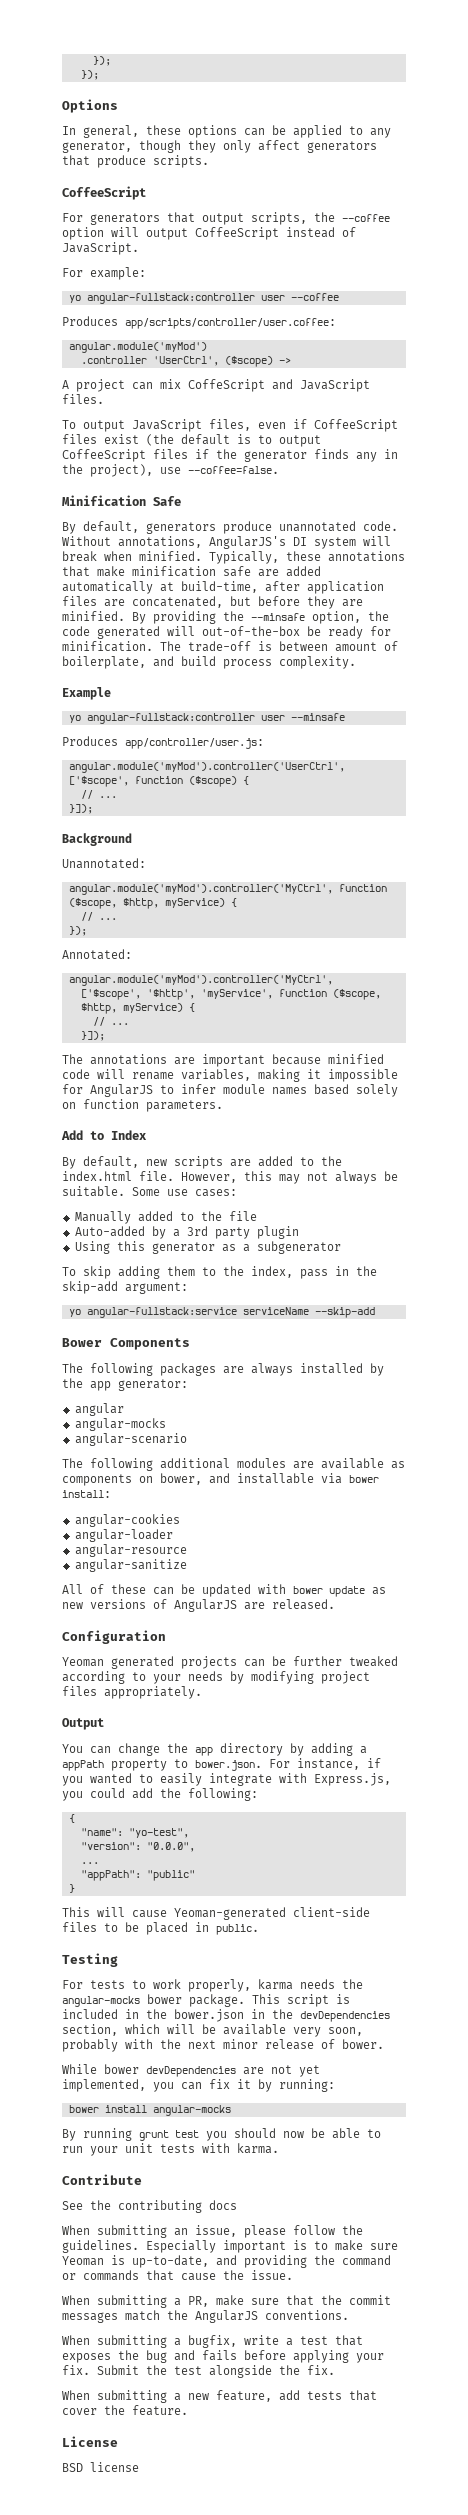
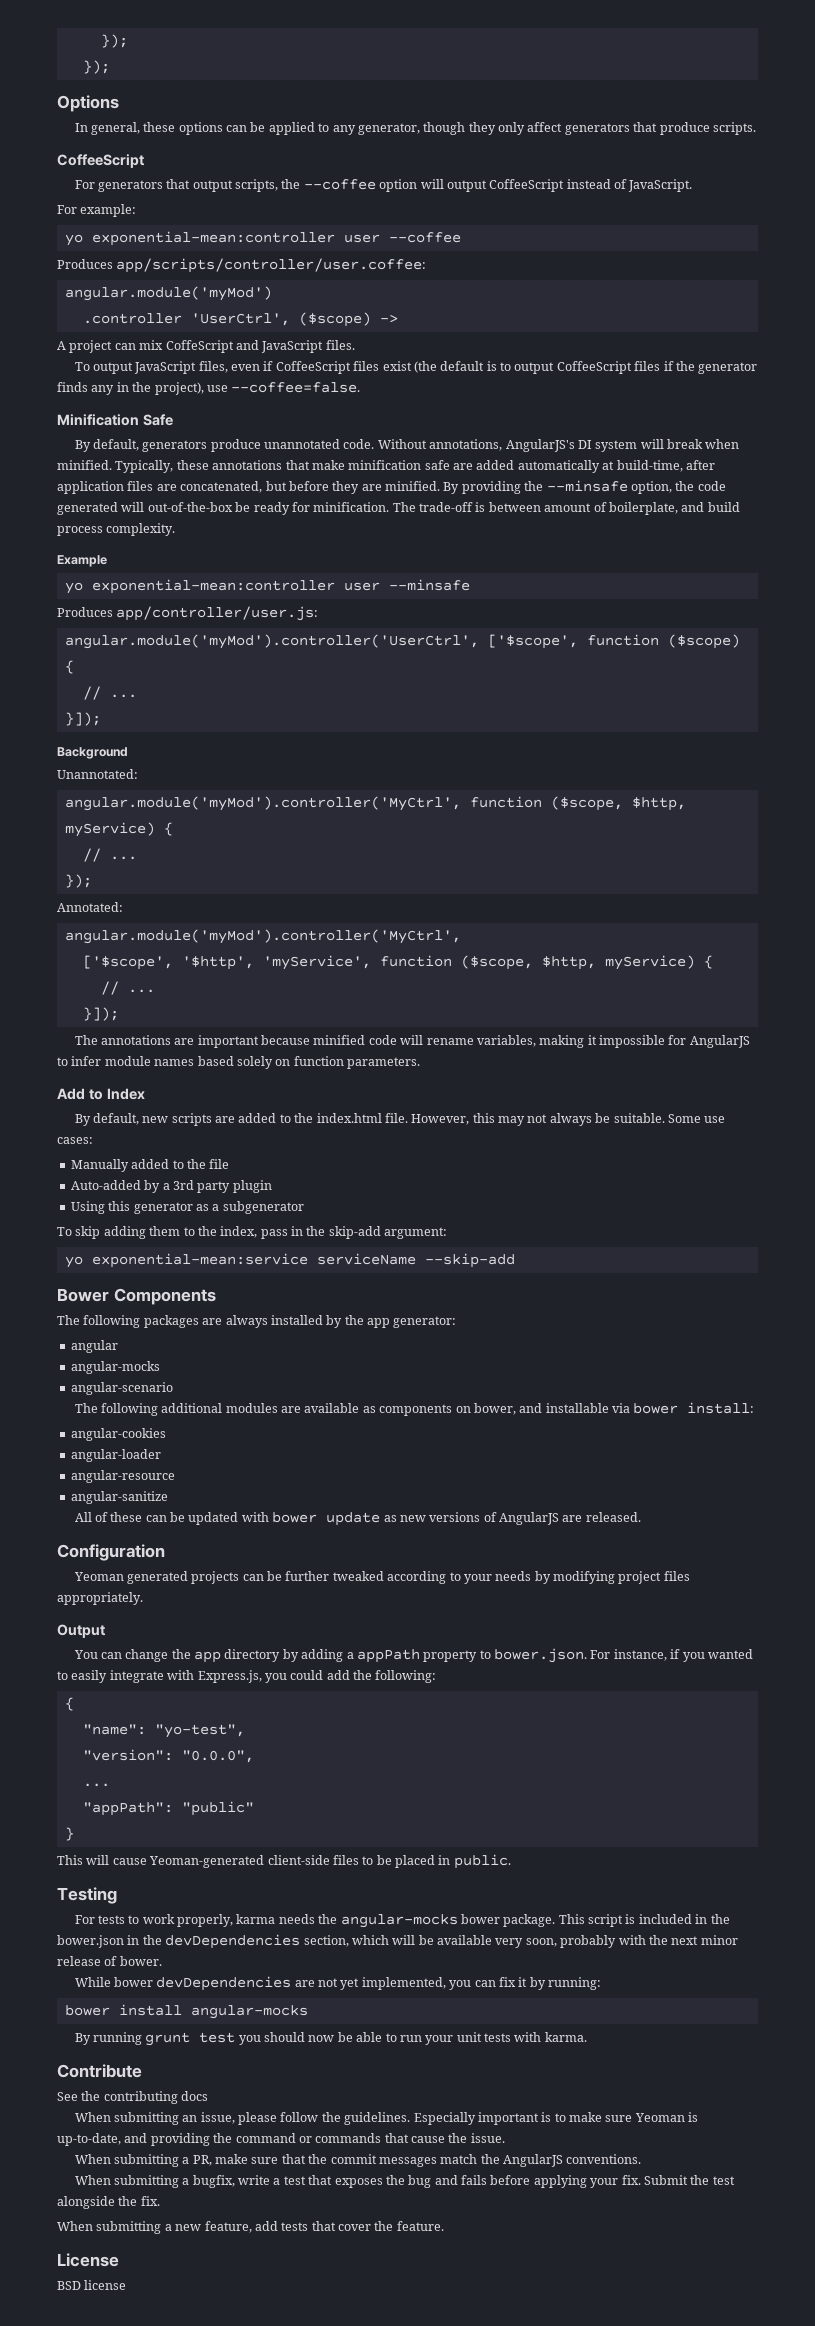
[86,293,255,304] angular-fullstack:controller -> [91,231,335,246] exponential-mean:controller
[86,713,255,724] angular-fullstack:controller -> [91,579,335,594] exponential-mean:controller
[86,1307,237,1318] angular-fullstack:service -> [91,1253,308,1268] exponential-mean:service

